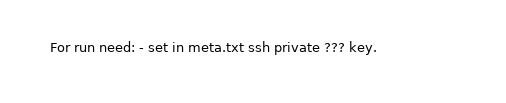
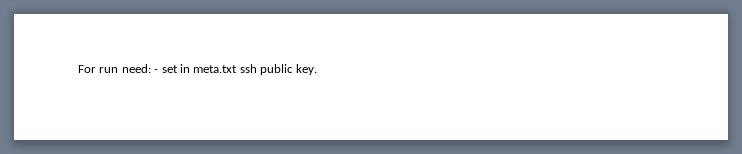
[274,42,345,55] private ??? -> [260,64,293,75] public

